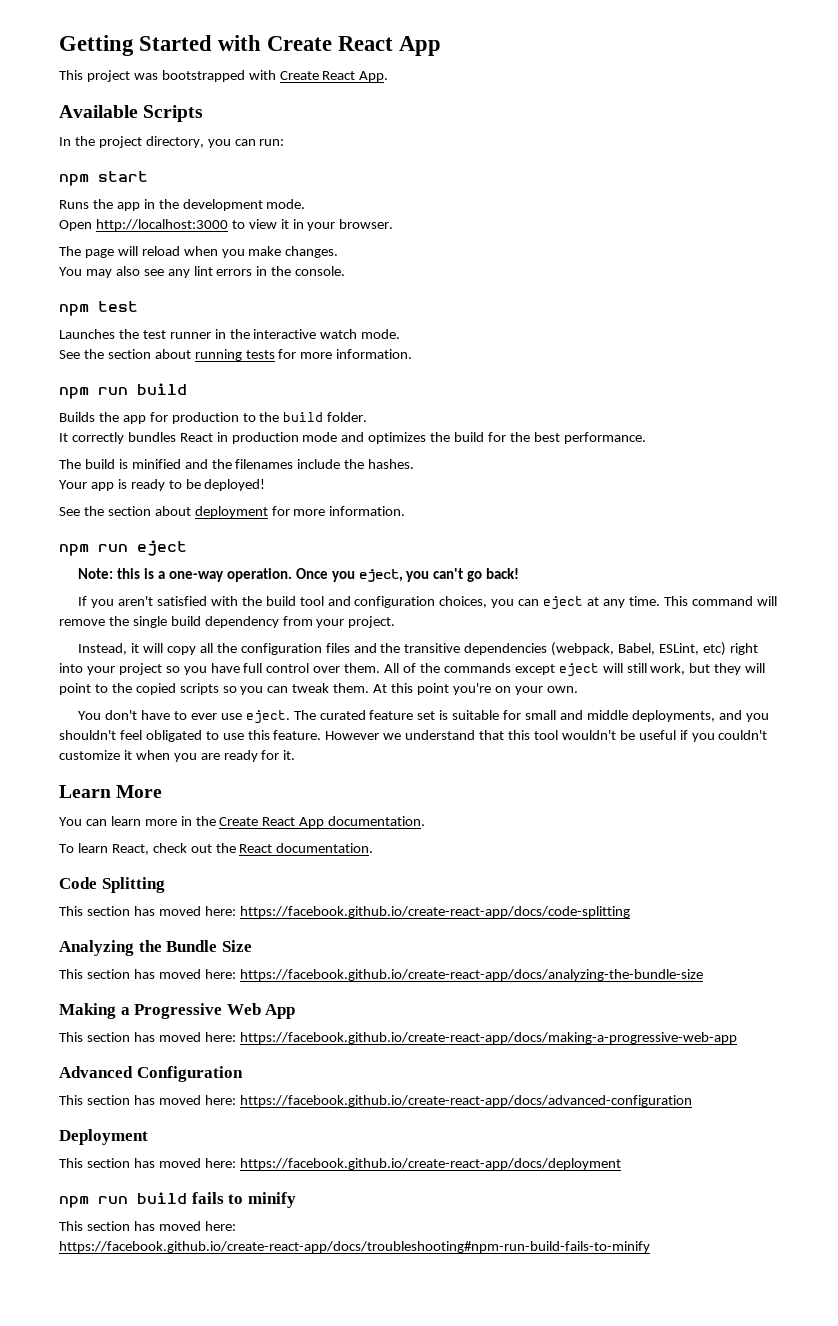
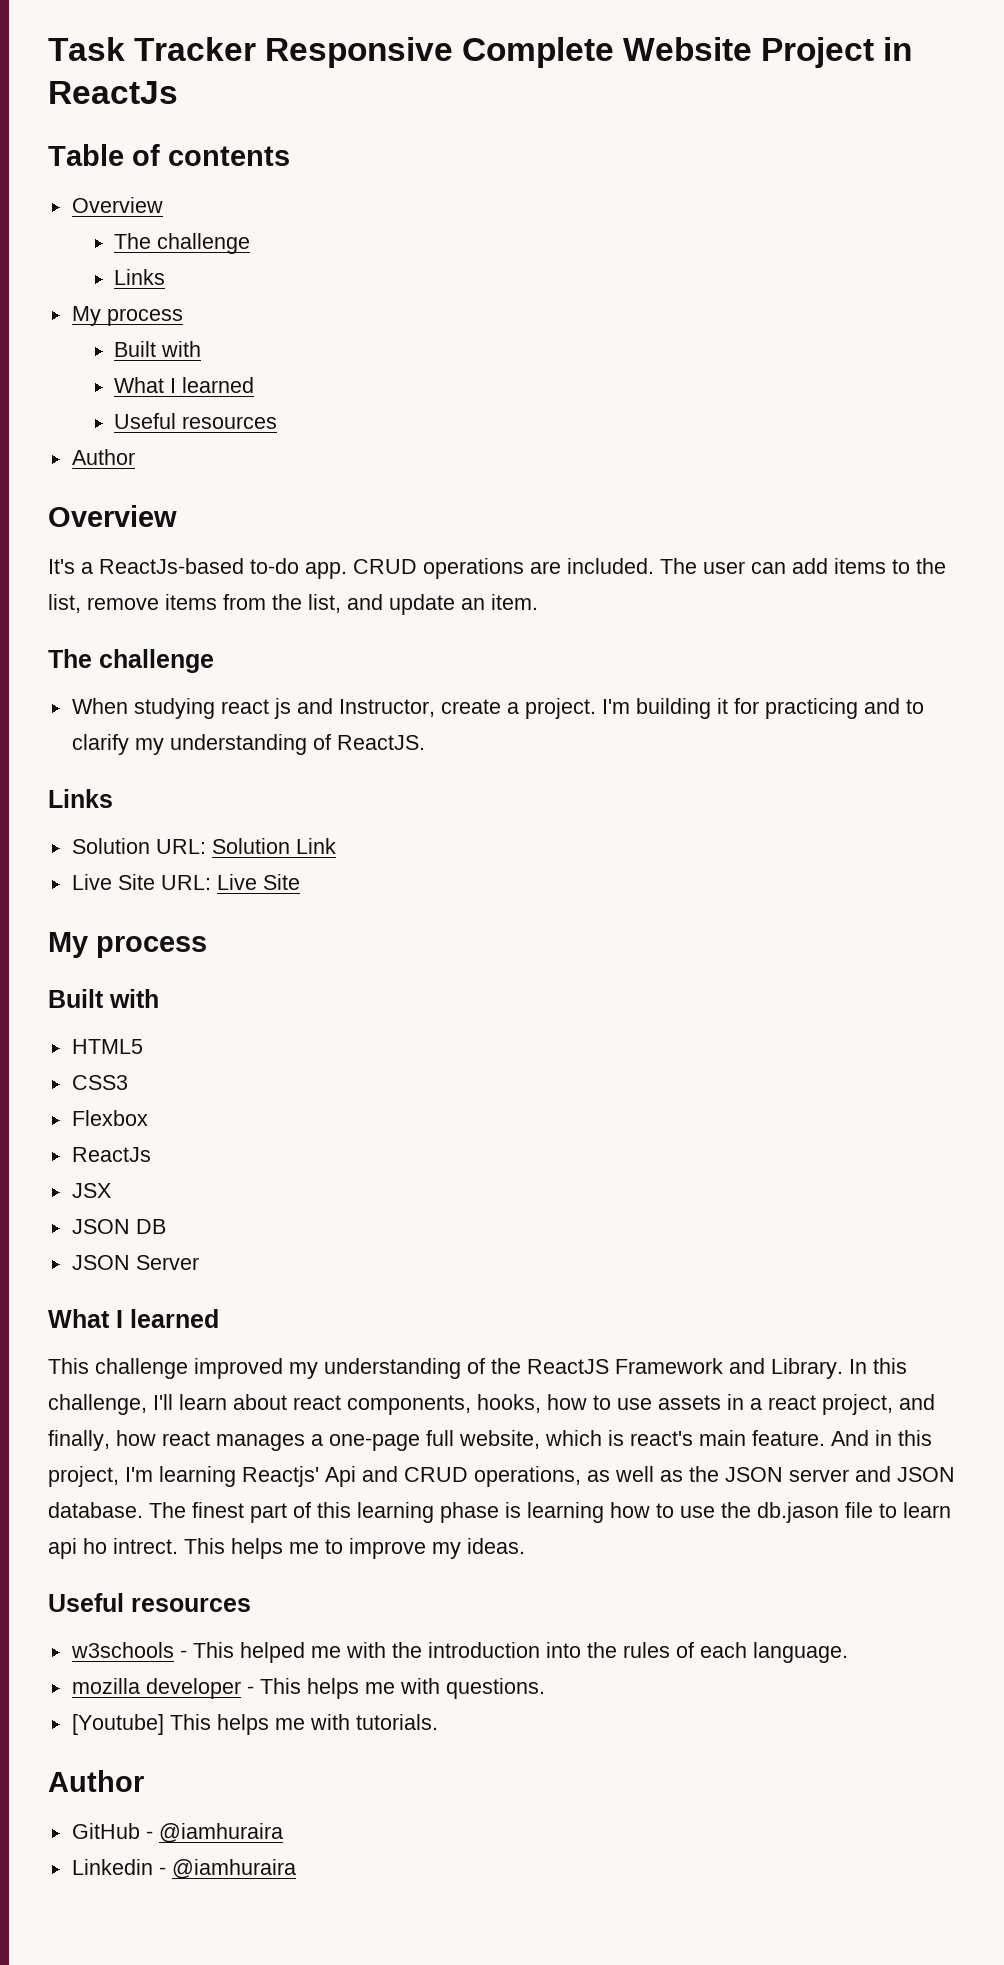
[59,35,442,56] [59,70,389,82] [59,105,204,122] [59,136,285,148] [59,171,148,186] [59,199,306,211] [59,219,394,231] [59,246,339,258] [59,266,346,278] [59,301,138,316] [59,329,401,339] [59,349,413,361] [59,383,187,399] [59,412,368,424] [59,432,646,444] [59,459,415,469] [59,479,266,491] [59,506,406,518] [59,540,187,556] [78,568,520,582] [78,596,777,610] [59,616,396,628] [78,642,758,656] [59,663,766,677] [59,683,578,695] [78,710,769,724] [59,730,768,742] [59,750,296,762] [59,785,163,798] [59,816,426,828] [59,843,374,855] [59,877,165,893] [59,906,630,918] [59,940,252,956] [59,969,703,981] [59,1003,296,1019] [59,1032,737,1044] [59,1066,243,1082] [59,1095,692,1107] [59,1129,148,1145] [59,1158,621,1170] [59,1192,296,1208] [59,1221,236,1231] [59,1241,650,1253] Getting Started with Create React App // This project was bootstrapped with Create React App. // Available Scripts // In the project directory, you can run: // npm start // Runs the app in the development mode. // Open http://localhost:3000 to view it in your browser. // The page will reload when you make changes. // You may also see any lint errors in the console. // npm test // Launches the test runner in the interactive watch mode. // See the section about running tests for more information. // npm run build // Builds the app for production to the build folder. // It correctly bundles React in production mode and optimizes the build for the best performance. // The build is minified and the filenames include the hashes. // Your app is ready to be deployed! // See the section about deployment for more information. // npm run eject // Note: this is a one-way operation. Once you eject, you can't go back! // If you aren't satisfied with the build tool and configuration choices, you can eject at any time. This command will remove the single build dependency from your project. // Instead, it will copy all the configuration files and the transitive dependencies (webpack, Babel, ESLint, etc) right into your project so you have full control over them. All of the commands except eject will still work, but they will point to the copied scripts so you can tweak them. At this point you're on your own. // You don't have to ever use eject. The curated feature set is suitable for small and middle deployments, and you shouldn't feel obligated to use this feature. However we understand that this tool wouldn't be useful if you couldn't customize it when you are ready for it. // Learn More // You can learn more in the Create React App documentation. // To learn React, check out the React documentation. // Code Splitting // This section has moved here: https://facebook.github.io/create-react-app/docs/code-splitting // Analyzing the Bundle Size // This section has moved here: https://facebook.github.io/create-react-app/docs/analyzing-the-bundle-size // Making a Progressive Web App // This section has moved here: https://facebook.github.io/create-react-app/docs/making-a-progressive-web-app // Advanced Configuration // This section has moved here: https://facebook.github.io/create-react-app/docs/advanced-configuration // Deployment // This section has moved here: https://facebook.github.io/create-react-app/docs/deployment // npm run build fails to minify // This section has moved here: https://facebook.github.io/create-react-app/docs/troubleshooting#npm-run-build-fails-to-minify -> [48,37,913,68] [48,81,178,104] [48,144,290,166] [71,197,163,213] [114,233,251,254] [114,269,166,285] [71,306,183,326] [114,341,202,357] [114,377,255,393] [114,413,278,429] [71,449,135,465] [48,505,177,527] [48,558,946,579] [48,594,538,615] [48,649,214,673] [71,698,924,719] [71,734,425,755] [48,789,113,808] [71,838,336,854] [71,874,300,890] [48,932,207,958] [48,989,159,1008] [71,1039,143,1054] [71,1075,128,1090] [71,1110,148,1126] [71,1147,151,1162] [71,1183,111,1198] [71,1219,166,1234] [71,1255,199,1270] [48,1309,219,1328] [48,1358,907,1379] [48,1394,935,1415] [48,1430,932,1451] [48,1466,955,1487] [48,1502,951,1523] [48,1538,525,1559] [48,1593,251,1612] [70,1642,848,1663] [71,1678,545,1699] [71,1714,438,1735] [48,1770,144,1792] [71,1823,283,1843] [71,1859,296,1879] Task Tracker Responsive Complete Website Project in ReactJs // Table of contents // Overview // The challenge // Links // My process // Built with // What I learned // Useful resources // Author // Overview // It's a ReactJs-based to-do app. CRUD operations are included. The user can add items to the list, remove items from the list, and update an item. // The challenge // When studying react js and Instructor, create a project. I'm building it for practicing and to clarify my understanding of ReactJS. // Links // Solution URL: Solution Link // Live Site URL: Live Site // My process // Built with // HTML5 // CSS3 // Flexbox // ReactJs // JSX // JSON DB // JSON Server // What I learned // This challenge improved my understanding of the ReactJS Framework and Library. In this challenge, I'll learn about react components, hooks, how to use assets in a react project, and finally, how react manages a one-page full website, which is react's main feature. And in this project, I'm learning Reactjs' Api and CRUD operations, as well as the JSON server and JSON database. The finest part of this learning phase is learning how to use the db.jason file to learn api ho intrect. This helps me to improve my ideas. // Useful resources // w3schools - This helped me with the introduction into the rules of each language. // mozilla developer - This helps me with questions. // [Youtube] This helps me with tutorials. // Author // GitHub - @iamhuraira // Linkedin - @iamhuraira

